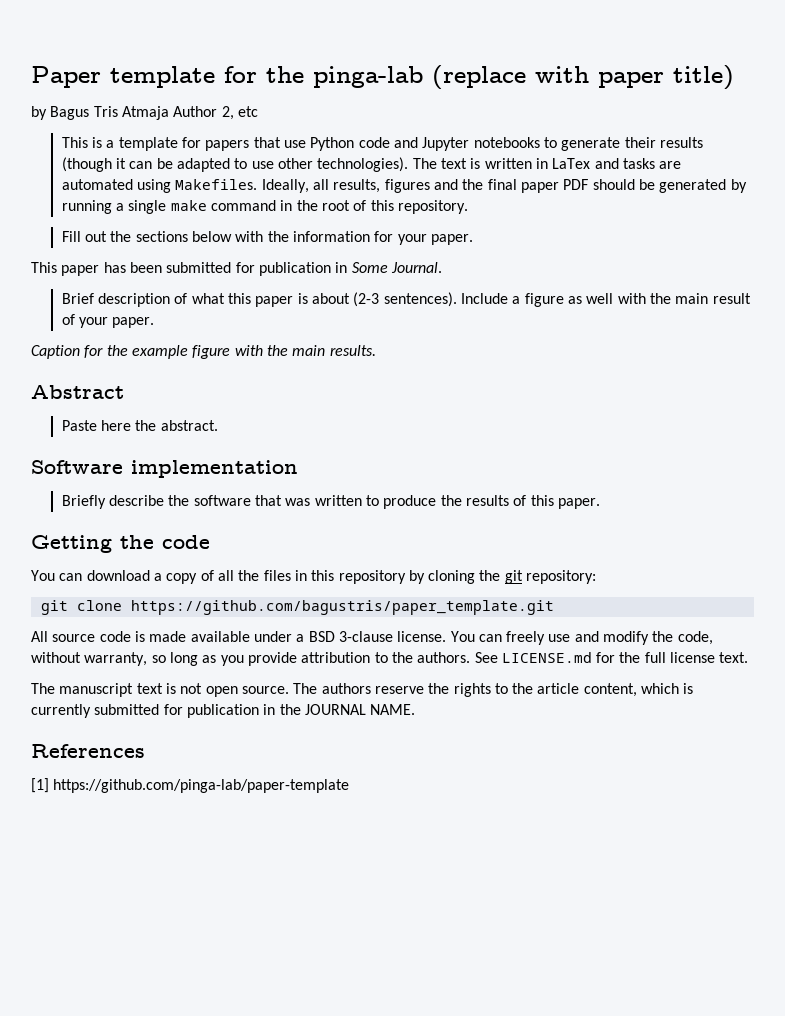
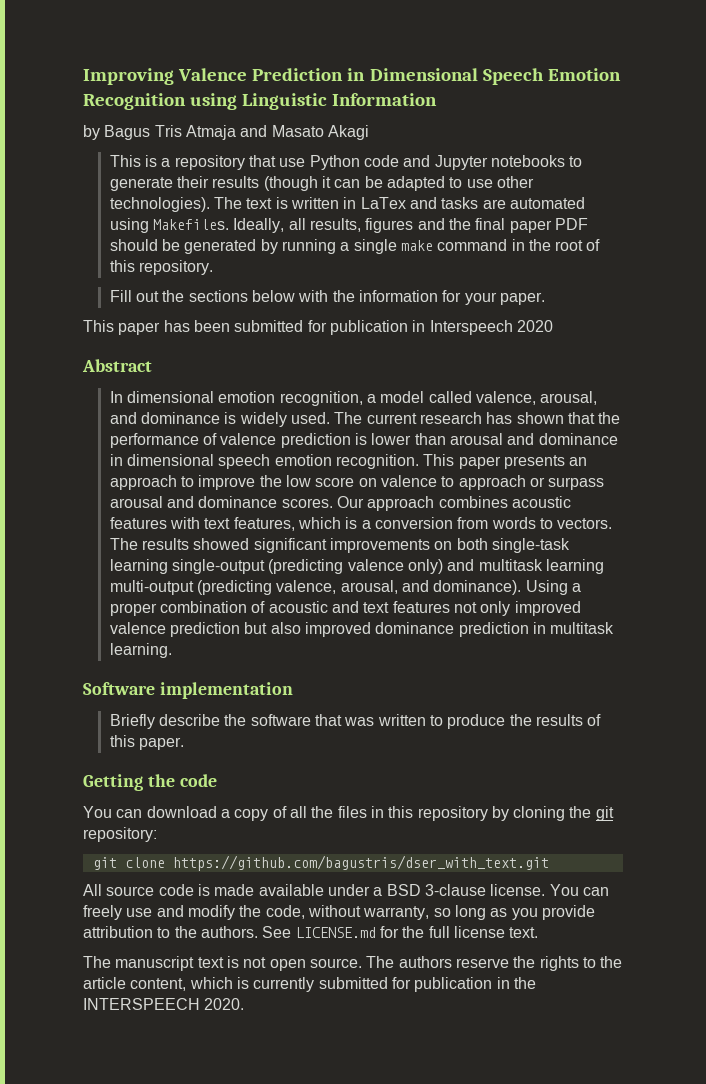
[31,65,734,90] Paper template for the pinga-lab (replace with paper title) -> [83,68,621,85] [83,93,438,110] Improving Valence Prediction in Dimensional Speech Emotion Recognition using Linguistic Information
[173,106,258,120] Author 2, etc -> [240,125,369,140] and Masato Akagi
[118,137,250,151] template for papers -> [174,155,245,170] repository
[351,262,442,273] [61,292,751,307] [61,314,155,328] [31,345,376,359] [31,385,124,399] [61,420,218,431] Some Journal. // Brief description of what this paper is about (2-3 sentences). Include a figure as well with the main result of your paper. // Caption for the example figure with the main results. // Abstract // Paste here the abstract. -> [429,320,553,335] [82,359,152,372] [109,391,598,406] [109,412,621,427] [109,433,618,448] [109,454,588,469] [109,475,605,490] [109,496,571,511] [109,517,613,531] [109,538,570,553] [109,559,604,574] [109,580,581,595] [109,601,581,616] [109,622,615,637] [109,643,172,658] Interspeech 2020 // Abstract // In dimensional emotion recognition, a model called valence, arousal, and dominance is widely used. The current research has shown that the performance of valence prediction is lower than arousal and dominance in dimensional speech emotion recognition. This paper presents an approach to improve the low score on valence to approach or surpass arousal and dominance scores. Our approach combines acoustic features with text features, which is a conversion from words to vectors. The results showed significant improvements on both single-task learning single-output (predicting valence only) and multitask learning multi-output (predicting valence, arousal, and dominance). Using a proper combination of acoustic and text features not only improved valence prediction but also improved dominance prediction in multitask learning.
[130,600,554,615] https://github.com/bagustris/paper_template.git -> [172,855,549,871] https://github.com/bagustris/dser_with_text.git
[304,704,416,715] [31,744,145,758] [31,778,350,793] JOURNAL NAME. // References // [1] https://github.com/pinga-lab/paper-template -> [83,998,245,1010] INTERSPEECH 2020.

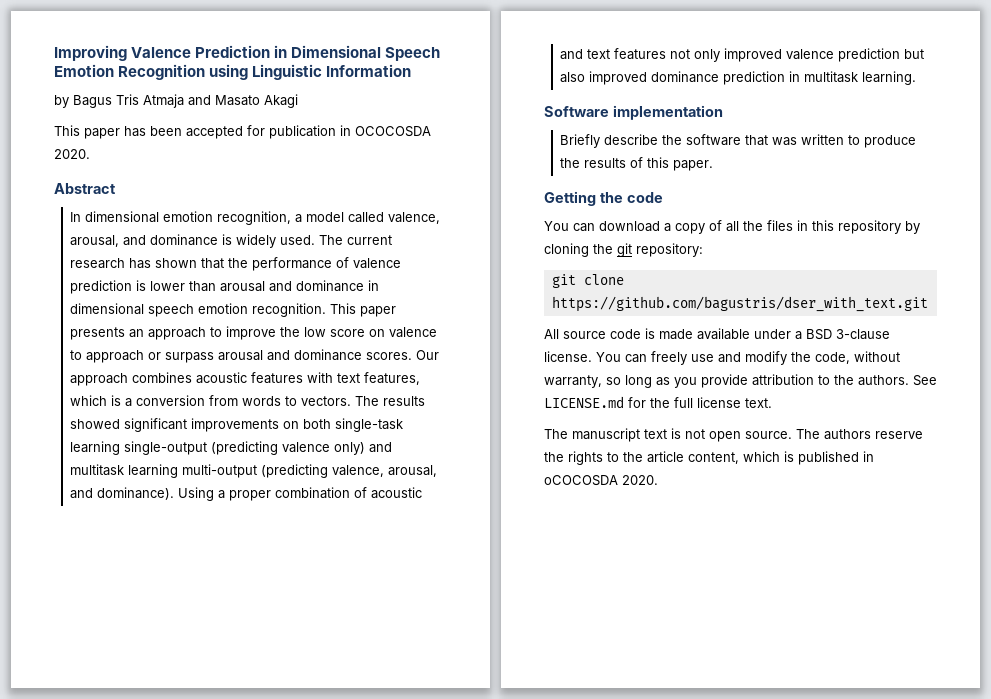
[109,155,583,170] [109,176,534,191] [109,197,585,212] [109,218,588,233] [109,239,601,254] [109,260,213,275] [109,290,545,305] // This is a repository that use Python code and Jupyter notebooks to generate their results (though it can be adapted to use other technologies). The text is written in LaTex and tasks are automated using Makefiles. Ideally, all results, figures and the final paper PDF should be generated by running a single make command in the root of this repository. // Fill out the sections below with the information for your paper. -> (298, 101) none
[234,320,553,335] submitted for publication in Interspeech 2020 -> [186,125,431,139] [54,149,90,159] accepted for publication in OCOCOSDA 2020.
[253,977,536,992] [83,998,200,1010] currently submitted for publication in the INTERSPEECH -> [798,451,874,465] [544,475,618,486] published in oCOCOSDA

